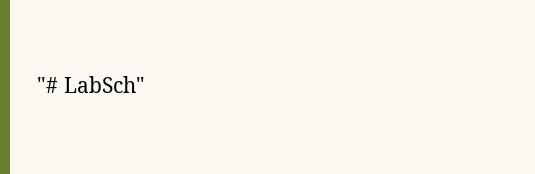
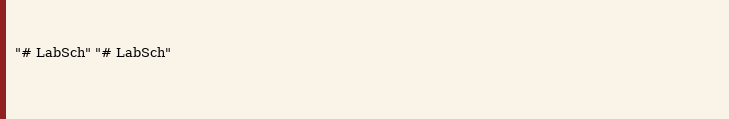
[37,76,145,93] "# LabSch" -> [15,47,171,57] "# LabSch" "# LabSch"

